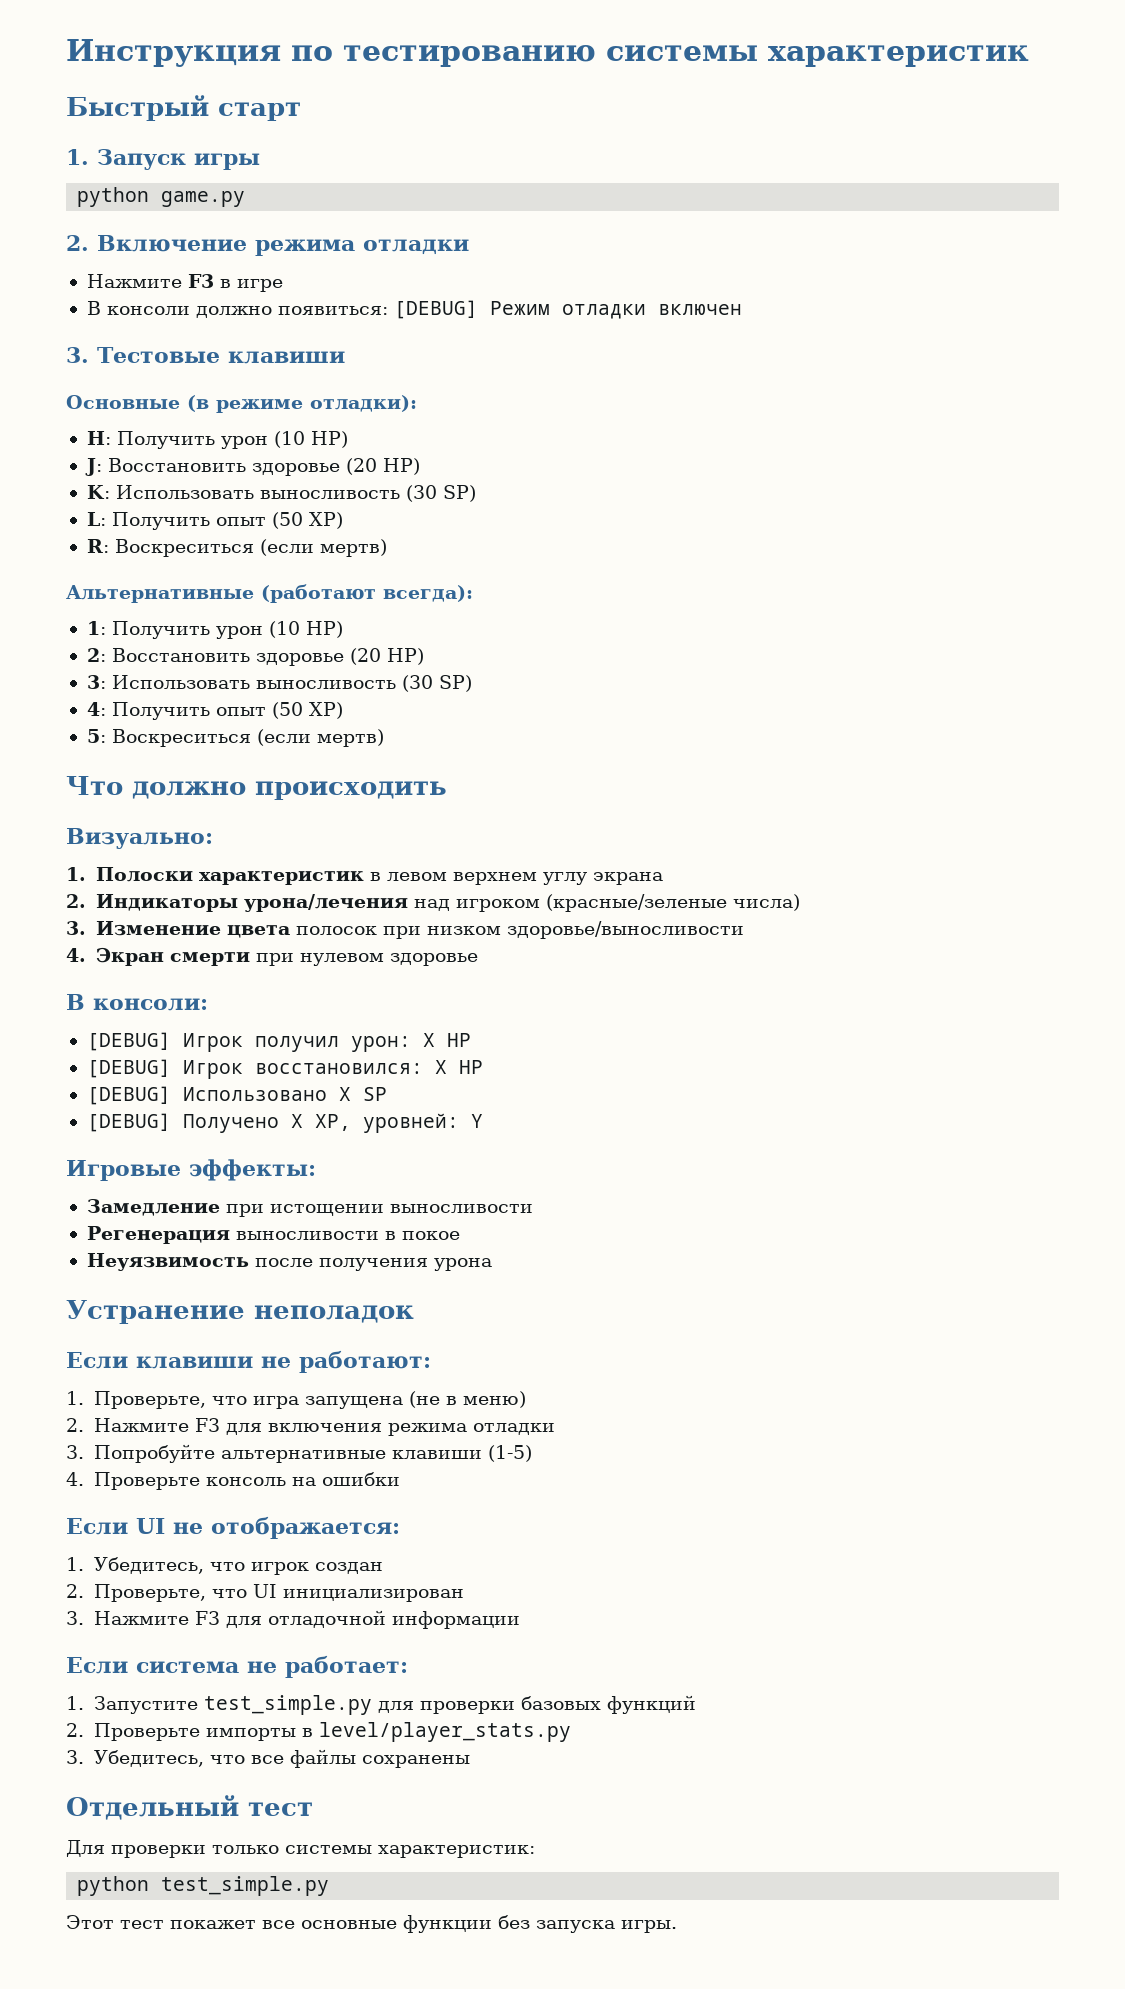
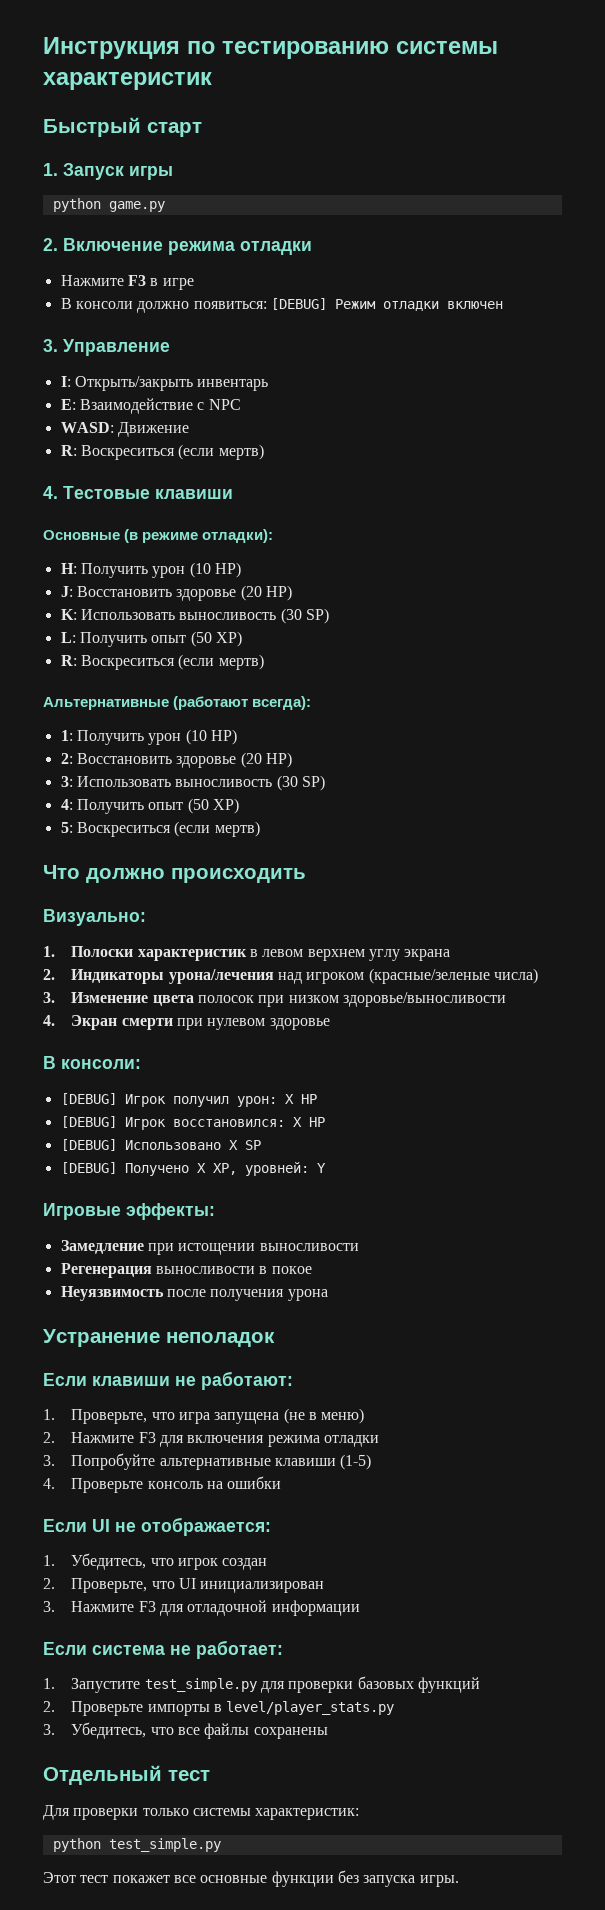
(89, 355) none -> [63,339,170,356] [60,376,269,391] [60,398,241,414] [60,422,189,437] [60,444,264,460] [43,486,58,499] Управление // I: Открыть/закрыть инвентарь // E: Взаимодействие с NPC // WASD: Движение // R: Воскреситься (если мертв) // 4.

